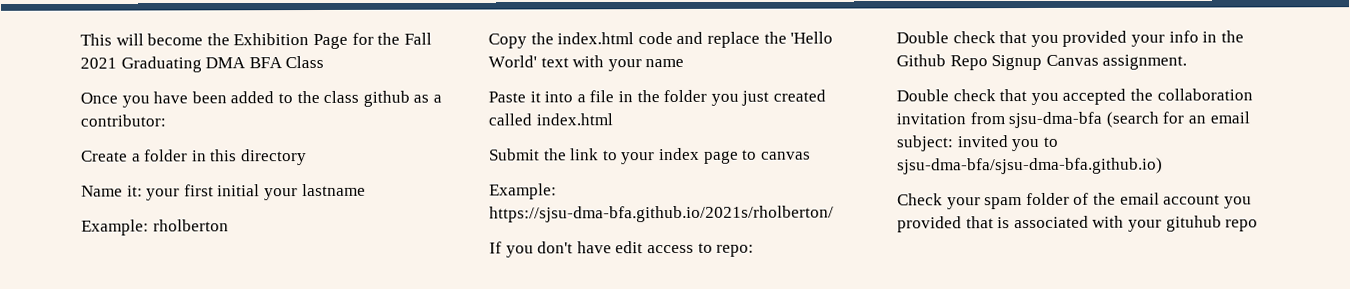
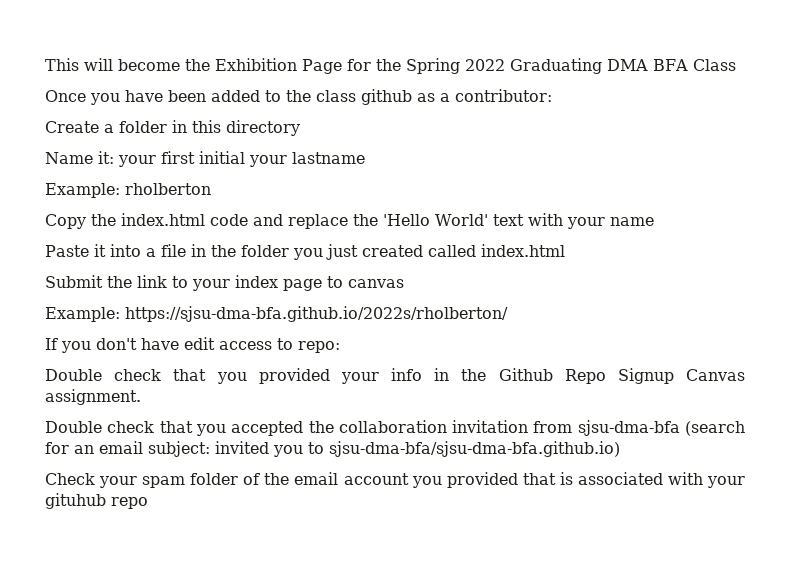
[403,32,432,45] [80,57,117,69] Fall 2021 -> [406,58,505,74] Spring 2022
[489,205,834,223] https://sjsu-dma-bfa.github.io/2021s/rholberton/ -> [125,306,508,322] https://sjsu-dma-bfa.github.io/2022s/rholberton/

